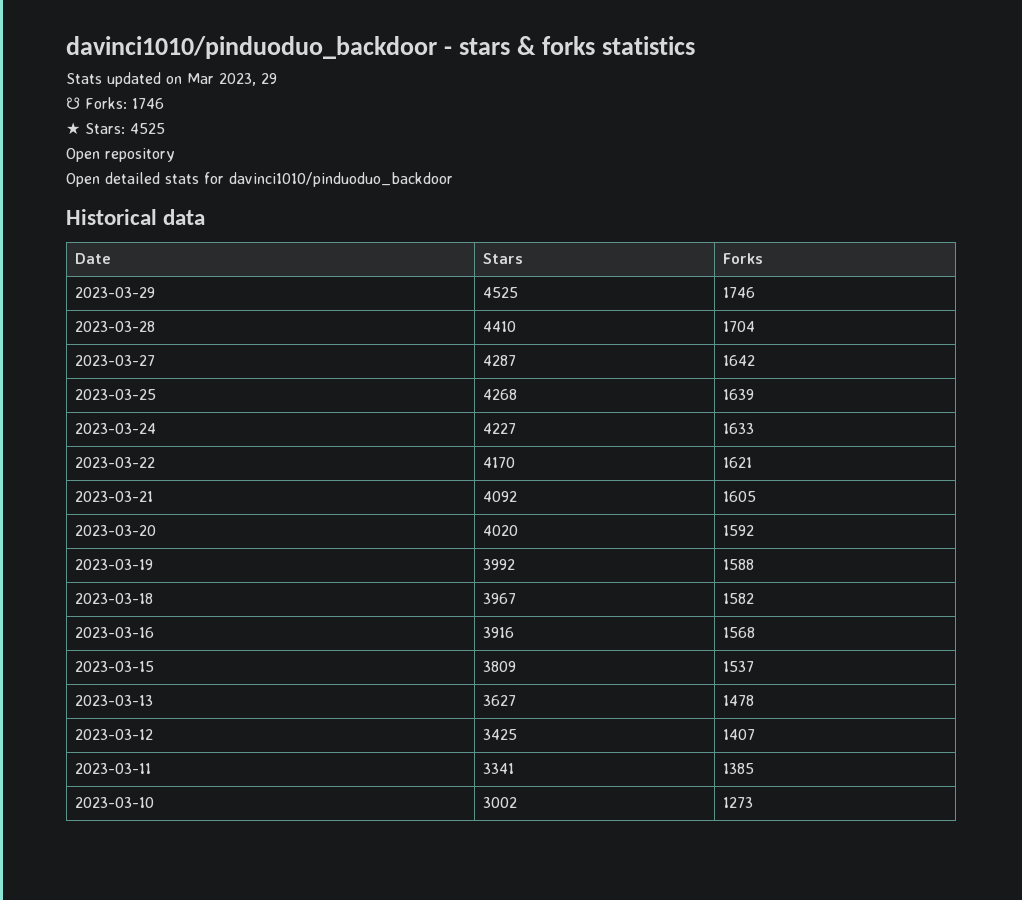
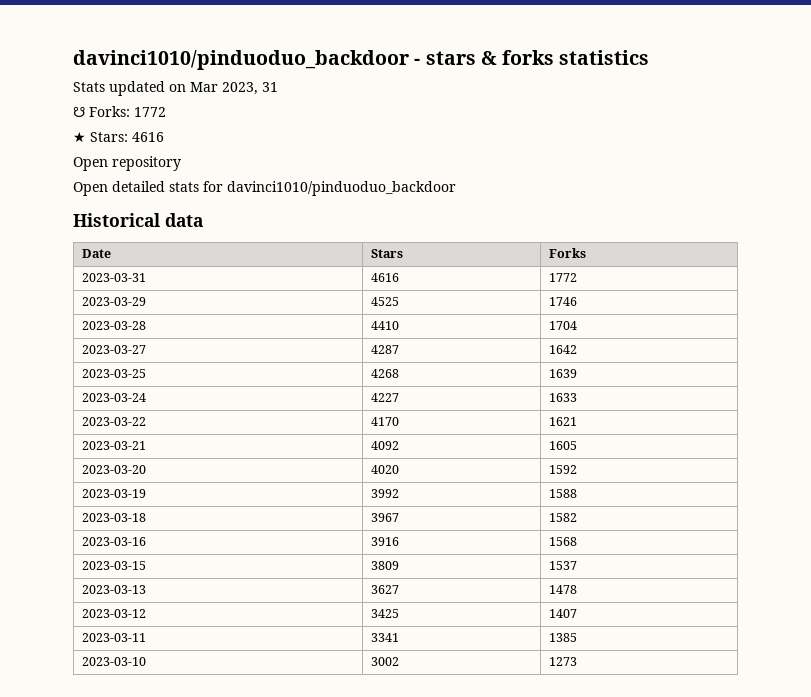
[261,73,277,84] 29 -> [262,82,278,92] 31
[132,98,164,109] 1746 -> [134,107,166,117] 1772
[130,123,165,134] 4525 -> [132,132,164,142] 4616
(763, 258) none -> [82,273,147,282] [371,273,400,282] [549,273,578,282] // 2023-03-31 | 4616 | 1772

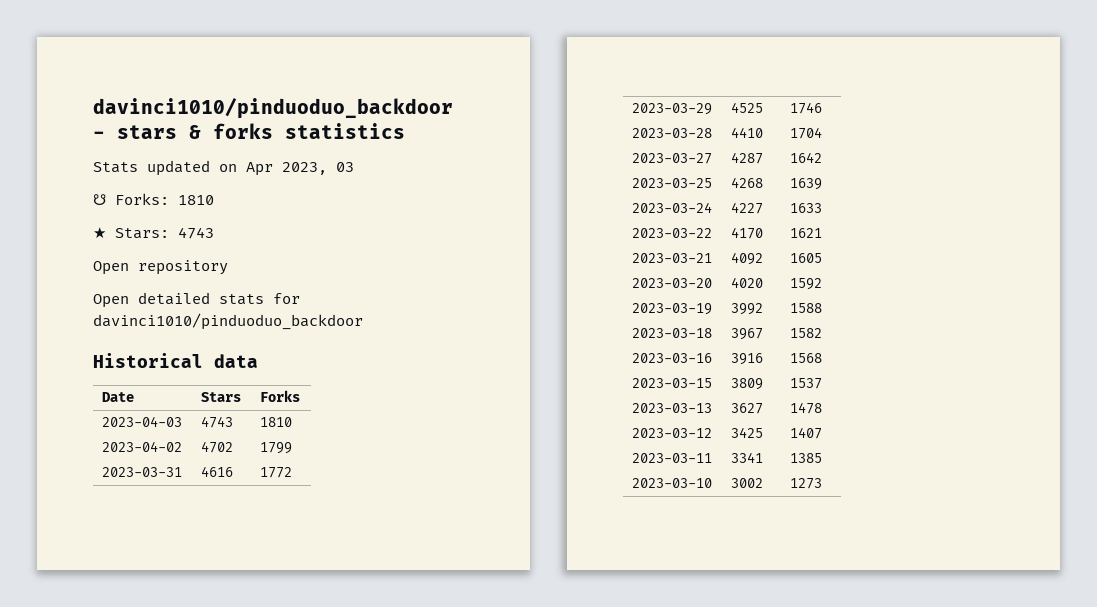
[190,82,278,95] Mar 2023, 31 -> [246,162,354,176] Apr 2023, 03
[134,107,166,117] 1772 -> [178,195,214,205] 1810
[132,132,164,142] 4616 -> [178,227,214,239] 4743
(587, 253) none -> [102,416,183,427] [201,416,234,428] [260,417,293,427] [102,441,183,452] [201,441,234,453] [260,442,293,454] // 2023-04-03 | 4743 | 1810 // 2023-04-02 | 4702 | 1799

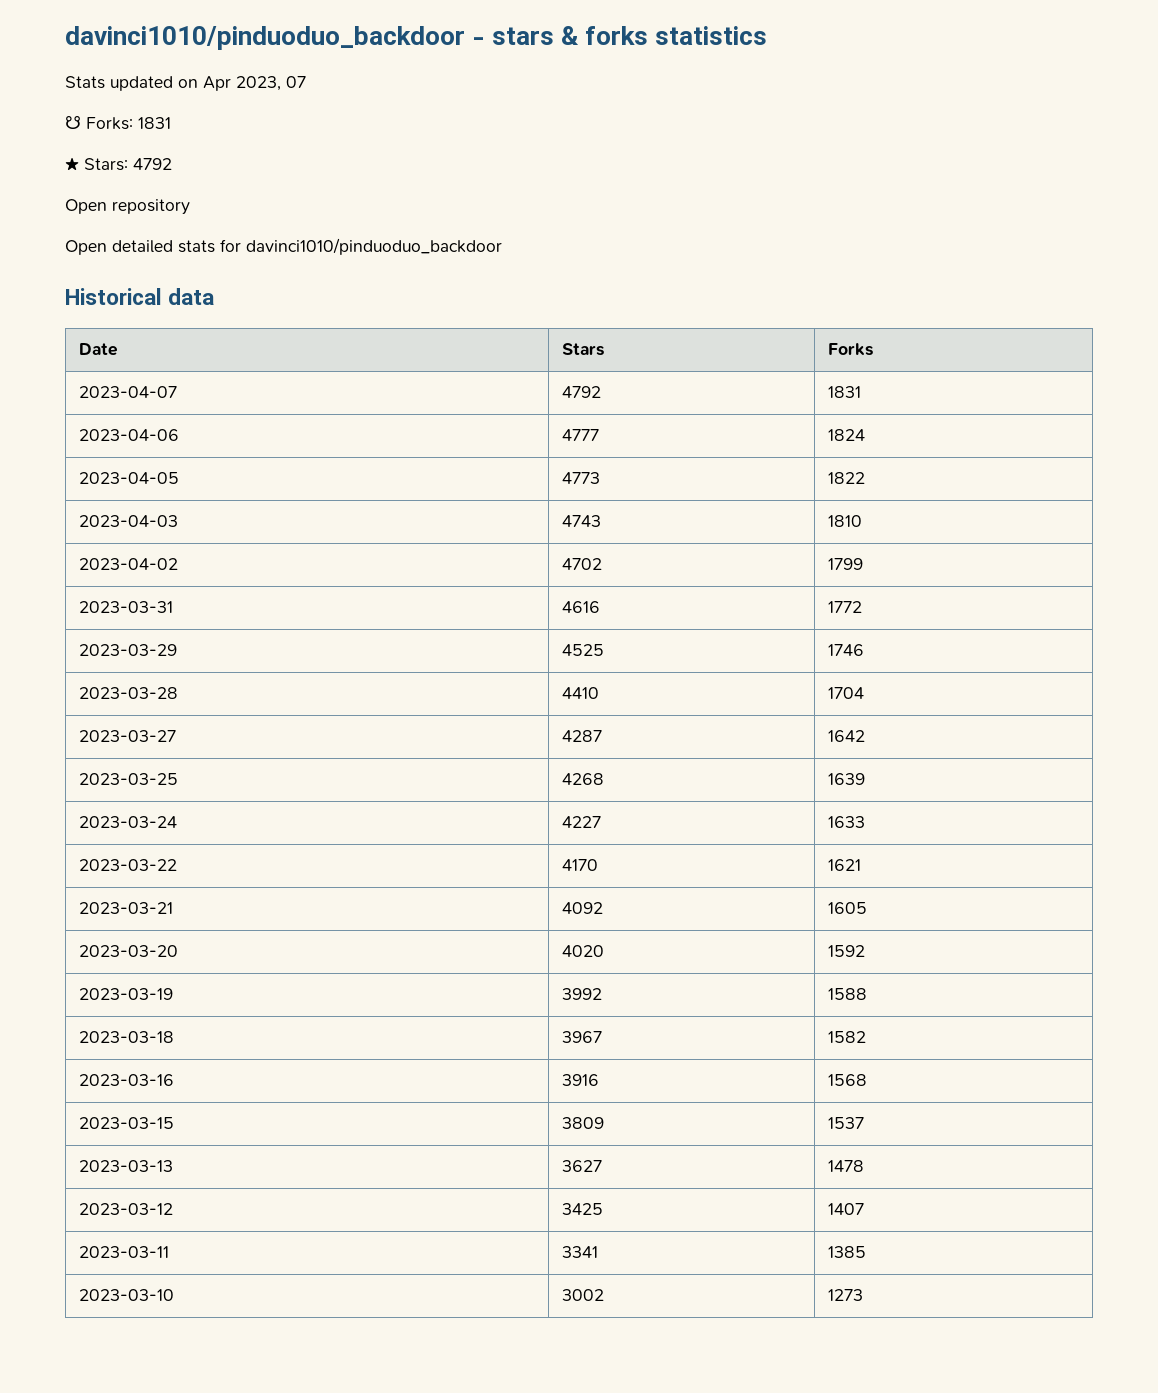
[336,162,354,172] 03 -> [286,76,306,88] 07
[178,195,214,205] 1810 -> [138,117,171,129] 1831
[178,227,214,239] 4743 -> [133,158,172,170] 4792
(301, 396) none -> [78,386,177,398] [561,386,601,398] [827,386,861,398] [78,429,179,441] [561,429,599,441] [827,429,865,441] [78,472,179,484] [561,472,600,484] [827,472,865,484] // 2023-04-07 | 4792 | 1831 // 2023-04-06 | 4777 | 1824 // 2023-04-05 | 4773 | 1822

